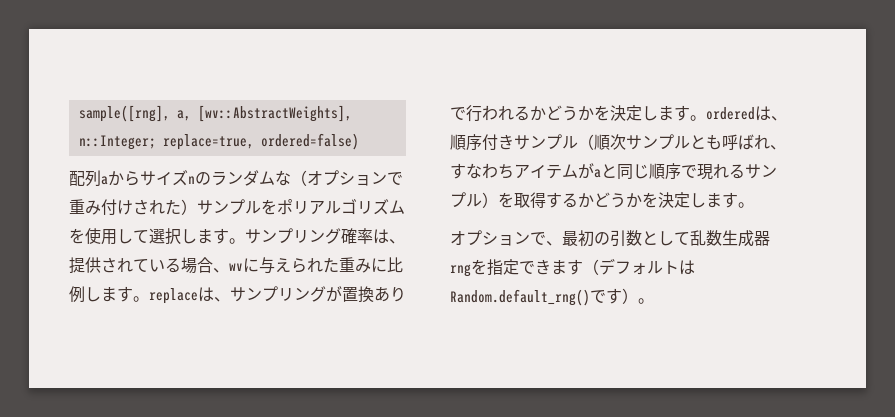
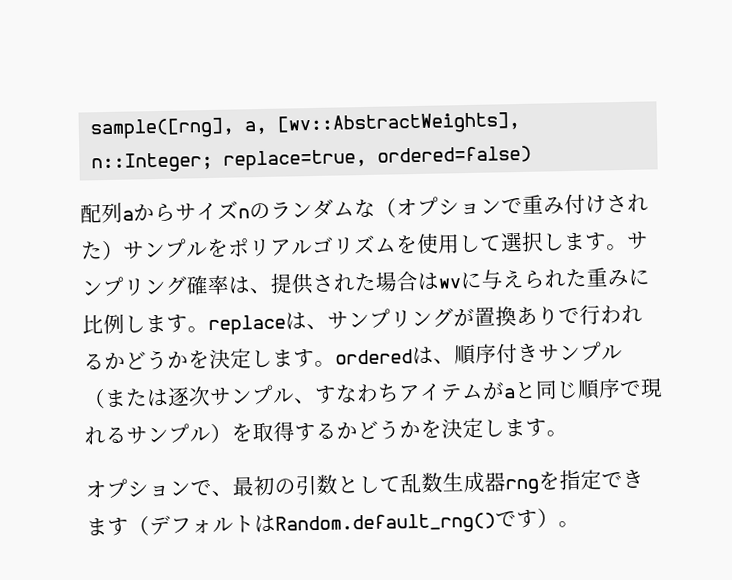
[133,257,229,274] ている場合、 -> [354,270,440,292] た場合は
[594,134,610,150] 順 -> [104,386,190,408] または逐
[690,134,770,150] とも呼ばれ -> (295, 395) none

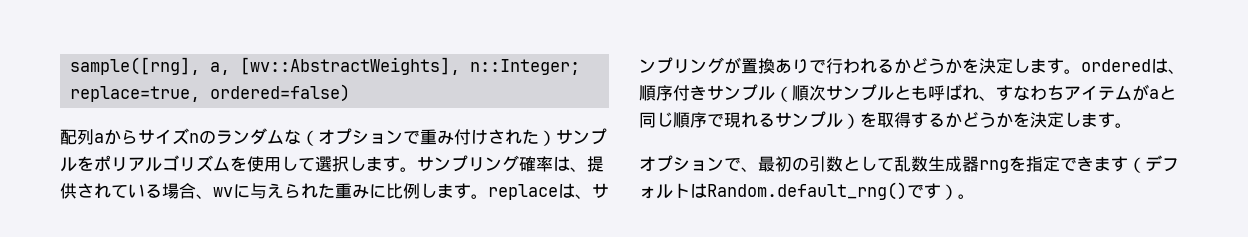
[354,270,440,292] た場合は -> [111,183,213,199] ている場合、
[104,386,190,408] または逐 -> [792,85,809,101] 順
(295, 395) none -> [894,84,979,101] とも呼ばれ

